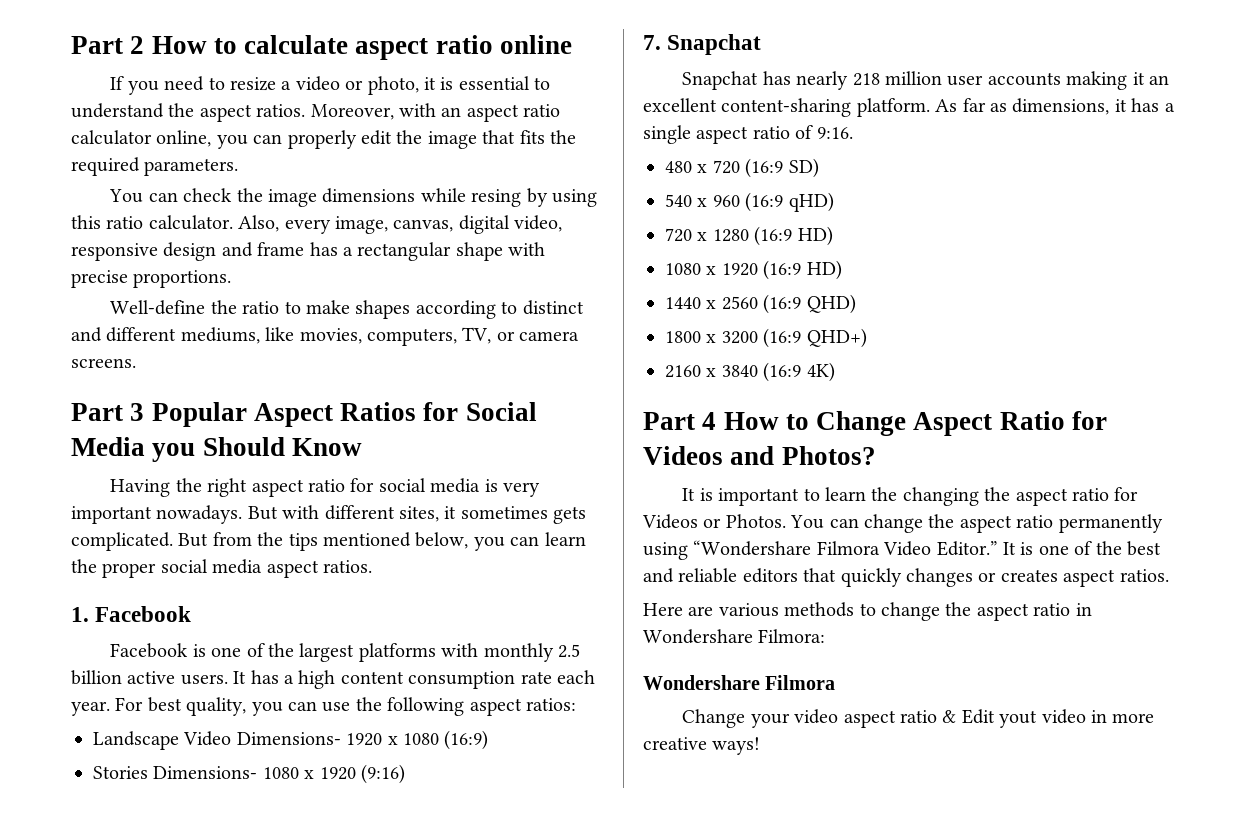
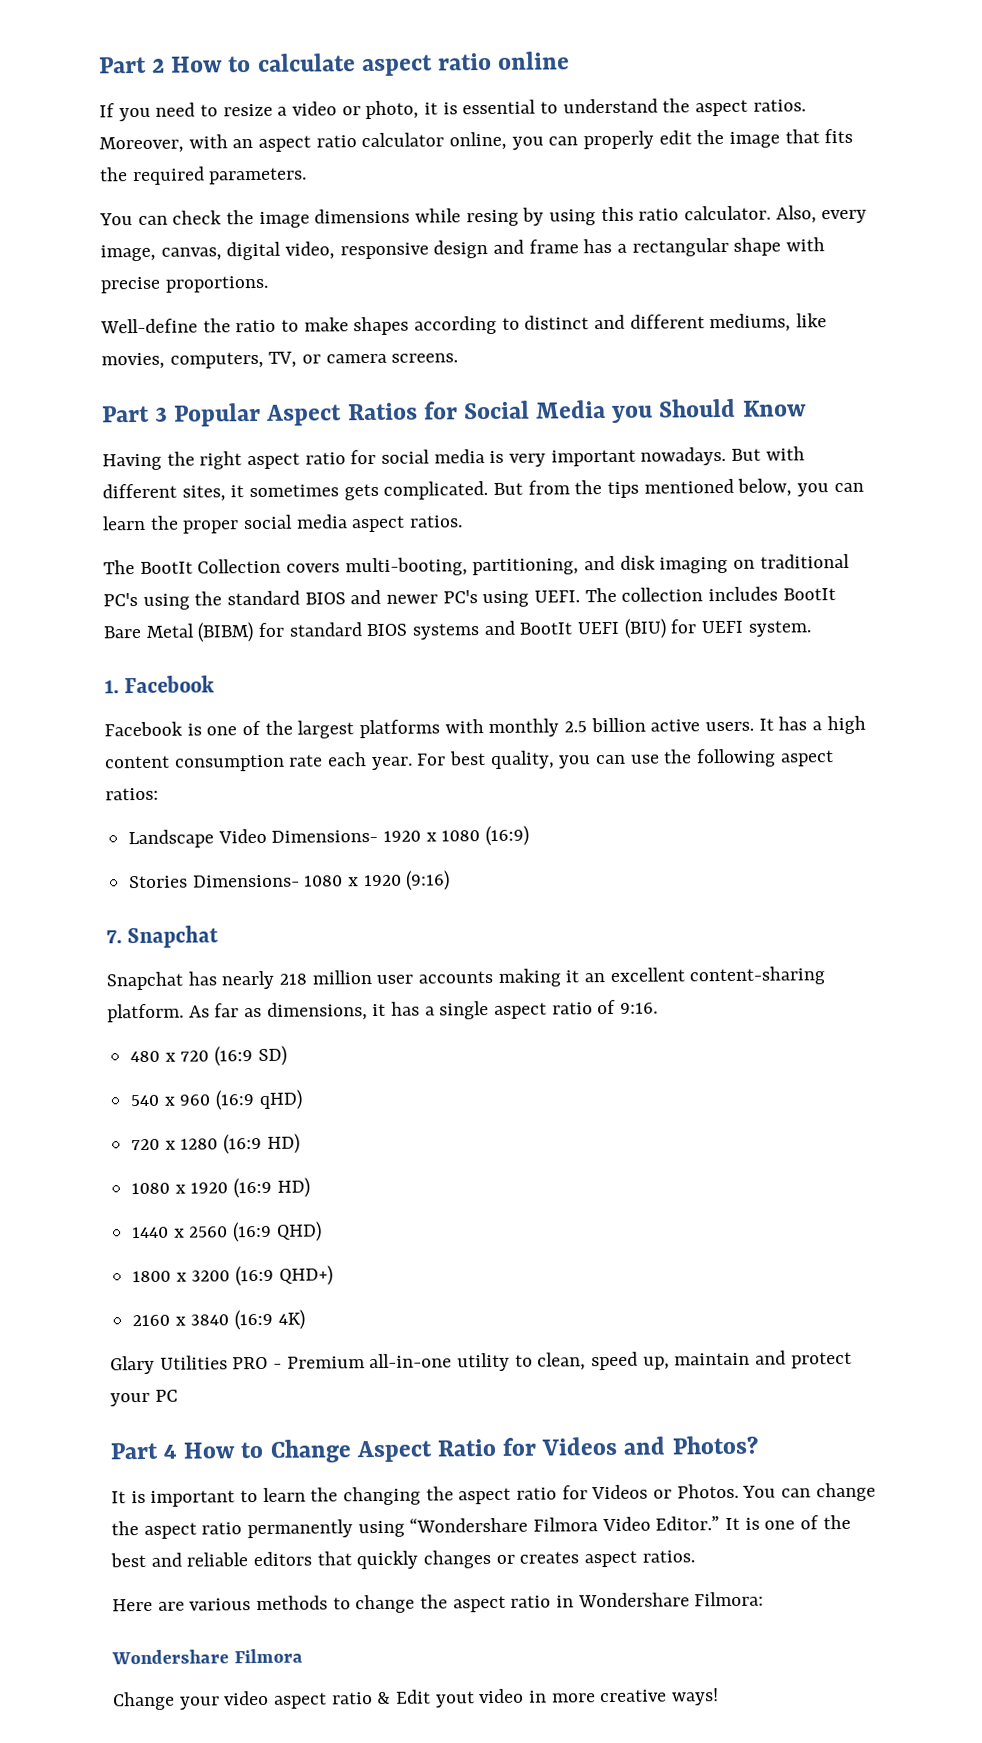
(372, 566) none -> [103,553,850,577] [103,586,836,610] [103,618,811,643] // The BootIt Collection covers multi-booting, partitioning, and disk imaging on traditional PC's using the standard BIOS and newer PC's using UEFI. The collection includes BootIt Bare Metal (BIBM) for standard BIOS systems and BootIt UEFI (BIU) for UEFI system.
(835, 372) none -> [110,1350,852,1375] [110,1389,178,1407] // Glary Utilities PRO - Premium all-in-one utility to clean, speed up, maintain and protect your PC

